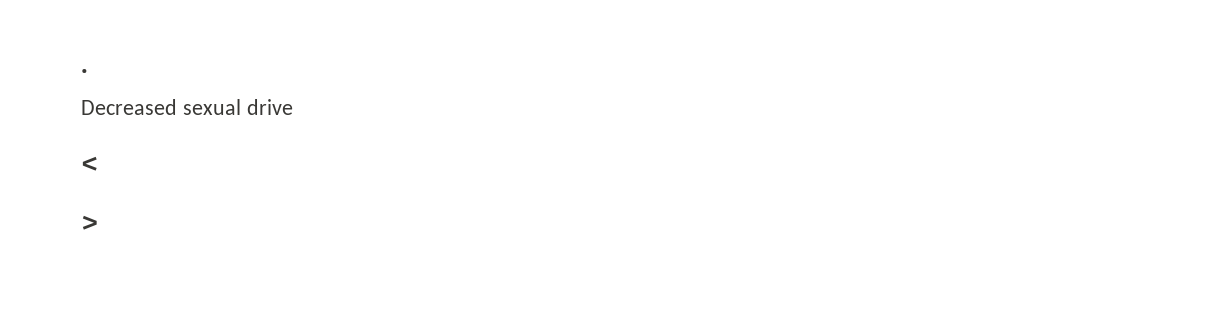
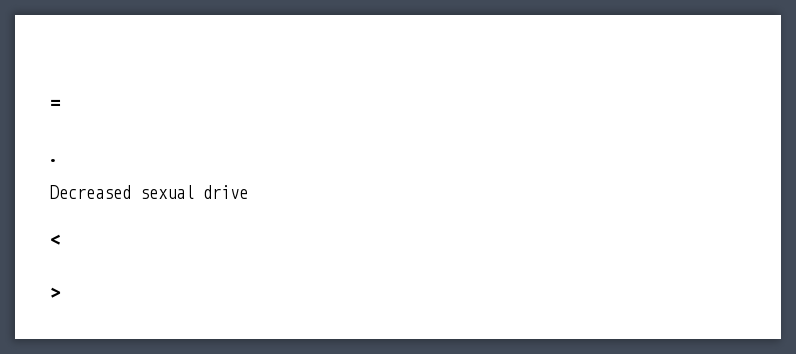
(81, 71) none -> [50,99,61,109] = //

